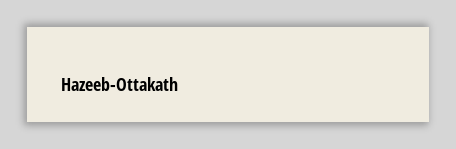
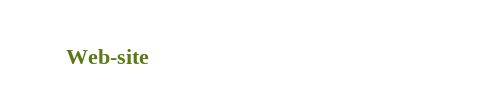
[61,77,178,91] Hazeeb-Ottakath -> [66,49,149,64] Web-site

